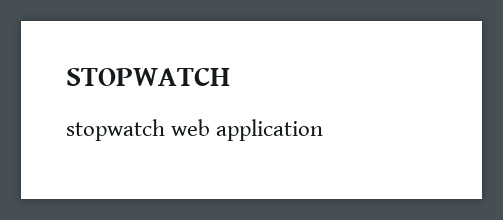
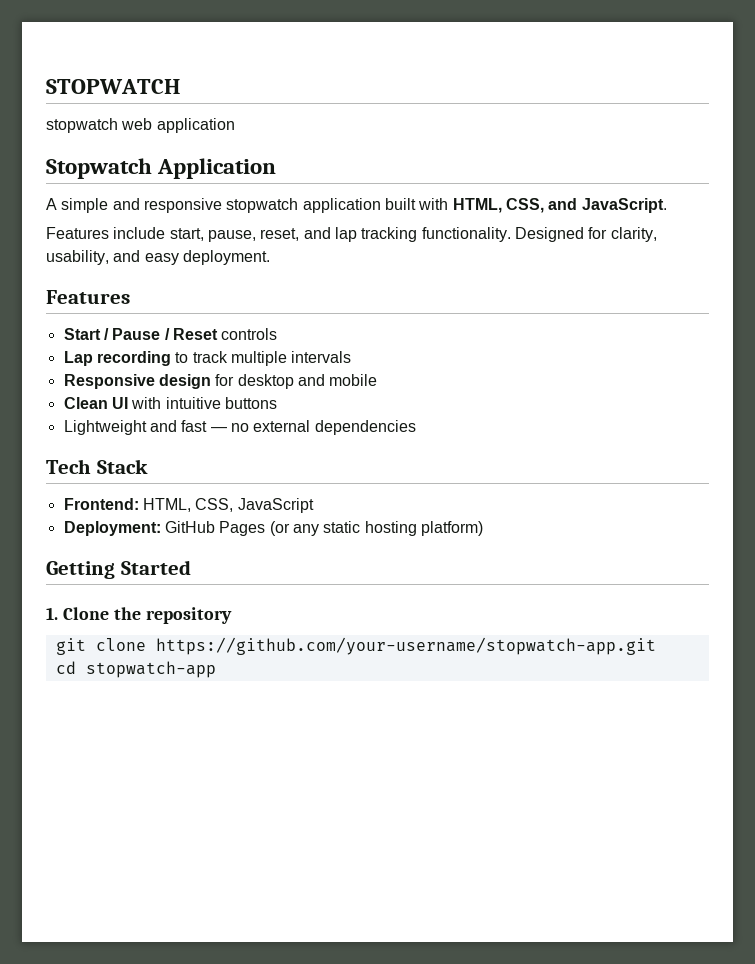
(324, 130) none -> [46,158,277,179] [46,198,667,213] [46,227,657,242] [46,250,270,265] [46,290,130,304] [63,328,278,340] [63,351,352,366] [63,374,378,389] [63,397,277,409] [63,420,416,435] [46,459,148,474] [63,498,314,513] [63,521,483,536] [46,560,191,579] [46,607,232,624] [55,637,656,655] [55,661,216,678] // Stopwatch Application // A simple and responsive stopwatch application built with HTML, CSS, and JavaScript. // Features include start, pause, reset, and lap tracking functionality. Designed for clarity, usability, and easy deployment. // Features // Start / Pause / Reset controls // Lap recording to track multiple intervals // Responsive design for desktop and mobile // Clean UI with intuitive buttons // Lightweight and fast — no external dependencies // Tech Stack // Frontend: HTML, CSS, JavaScript // Deployment: GitHub Pages (or any static hosting platform) // Getting Started // 1. Clone the repository // git clone https://github.com/your-username/stopwatch-app.git // cd stopwatch-app

